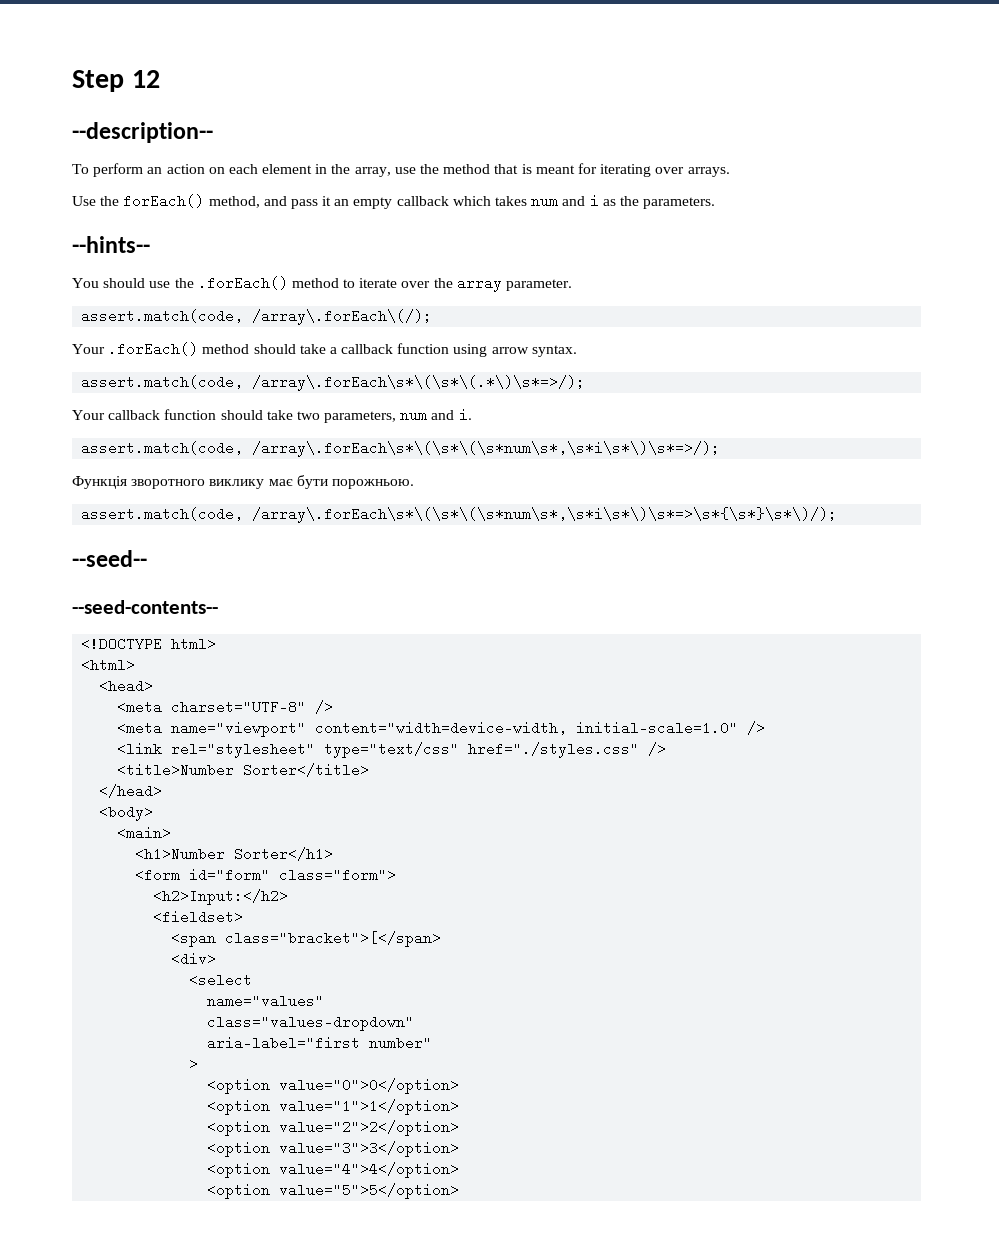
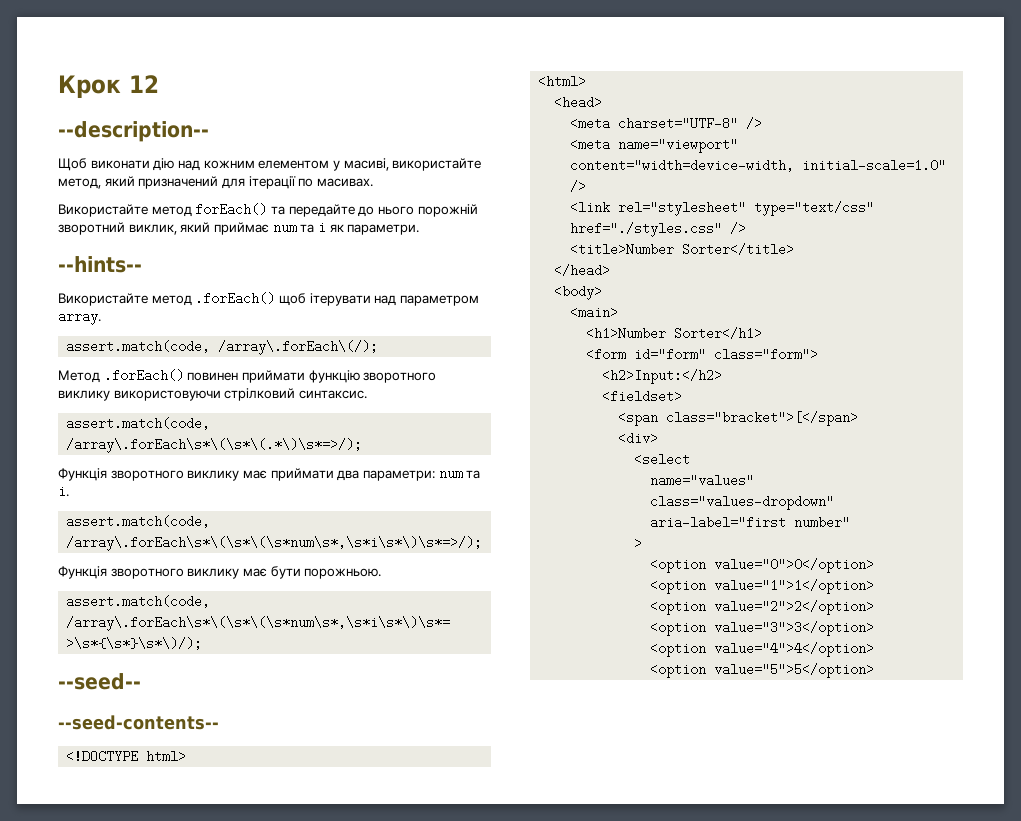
[72,70,124,92] Step -> [58,75,121,98] Крок
[72,163,730,177] [72,194,716,209] [72,236,150,253] [72,276,573,292] [81,309,433,325] [72,342,577,357] [81,375,586,391] [72,409,455,423] To perform an action on each element in the array, use the method that is meant for iterating over arrays. // Use the forEach() method, and pass it an empty callback which takes num and i as the parameters. // --hints-- // You should use the .forEach() method to iterate over the array parameter. // assert.match(code, /array\.forEach\(/); // Your .forEach() method should take a callback function using arrow syntax. // assert.match(code, /array\.forEach\s*\(\s*\(.*\)\s*=>/); // Your callback function should take two parameters, num and -> [58,158,482,171] [58,176,373,189] [58,203,478,217] [58,222,420,235] [58,256,142,273] [58,292,479,306] [58,310,101,325] [66,340,379,355] [58,369,437,383] [58,388,367,401] [66,417,211,430] [66,438,363,453] [58,468,481,481] Щоб виконати дію над кожним елементом у масиві, використайте метод, який призначений для ітерації по масивах. // Використайте метод forEach() та передайте до нього порожній зворотний виклик, який приймає num та i як параметри. // --hints-- // Використайте метод .forEach() щоб ітерувати над параметром array. // assert.match(code, /array\.forEach\(/); // Метод .forEach() повинен приймати функцію зворотного виклику використовуючи стрілковий синтаксис. // assert.match(code, /array\.forEach\s*\(\s*\(.*\)\s*=>/); // Функція зворотного виклику має приймати два параметри: num та

